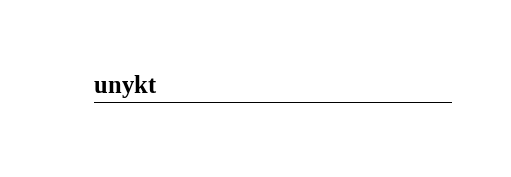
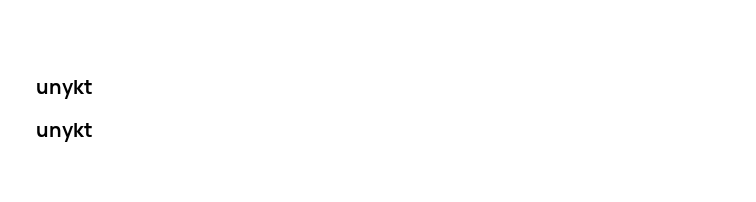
[94,75,157,98] unykt -> [36,80,93,99] [36,123,93,142] unykt // unykt

